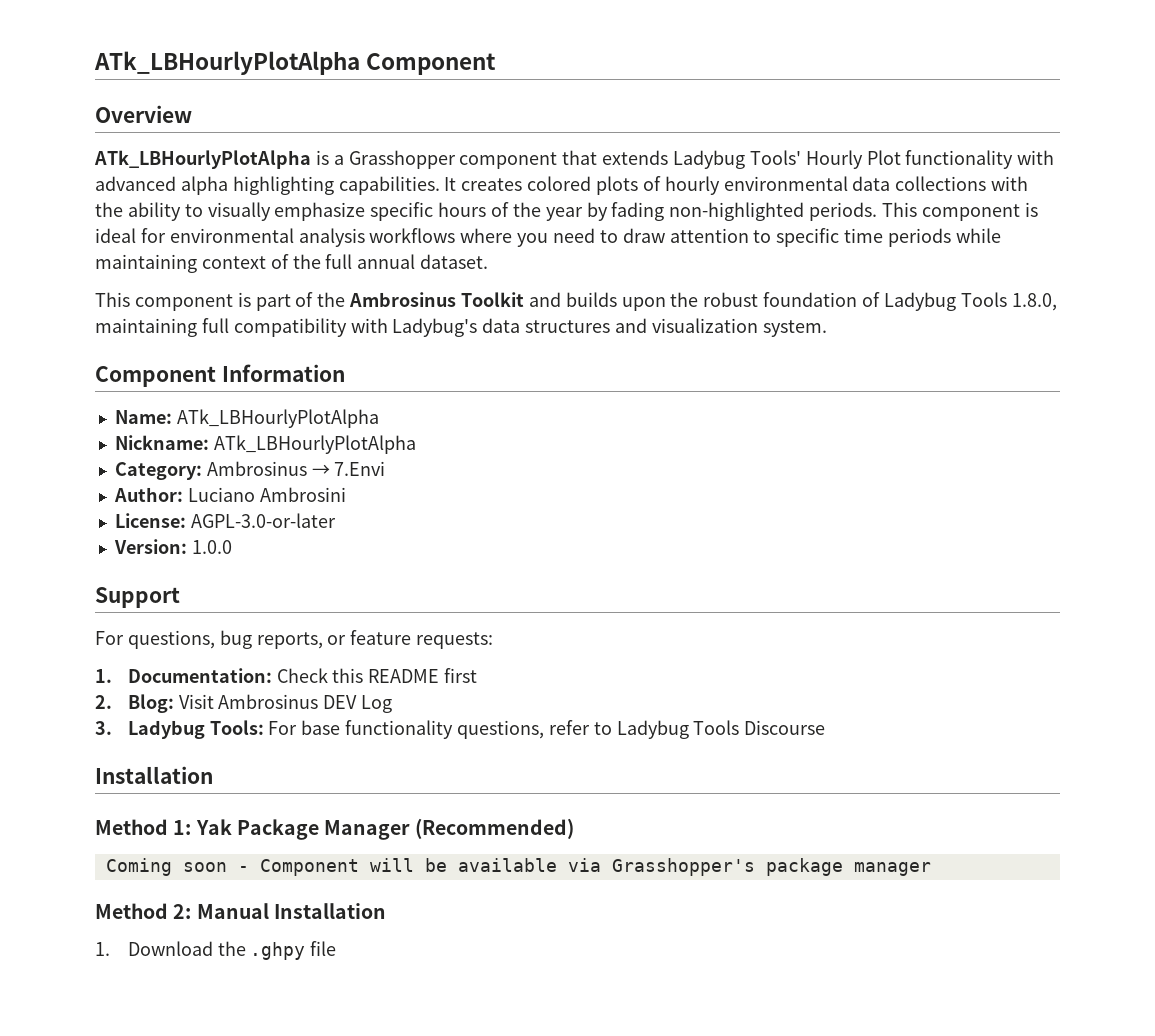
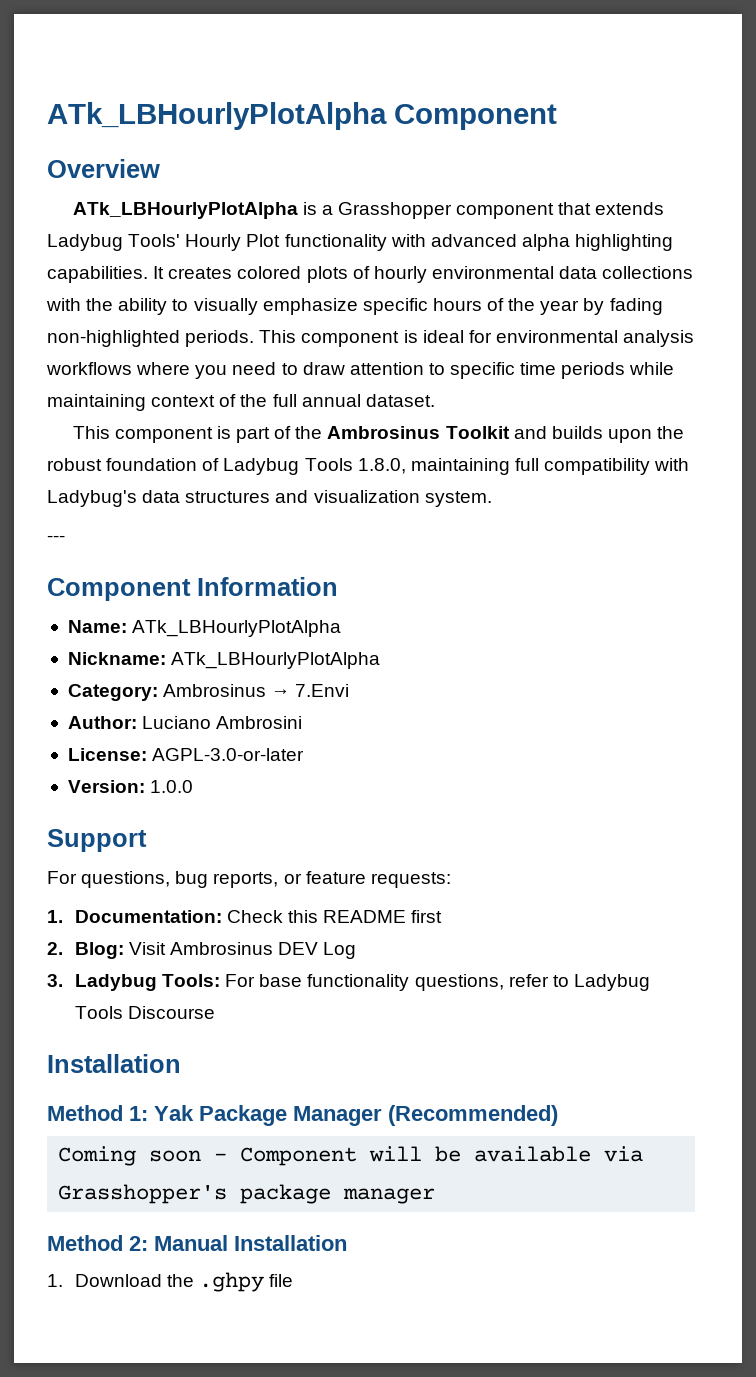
(827, 328) none -> [47,535,65,542] // ---

